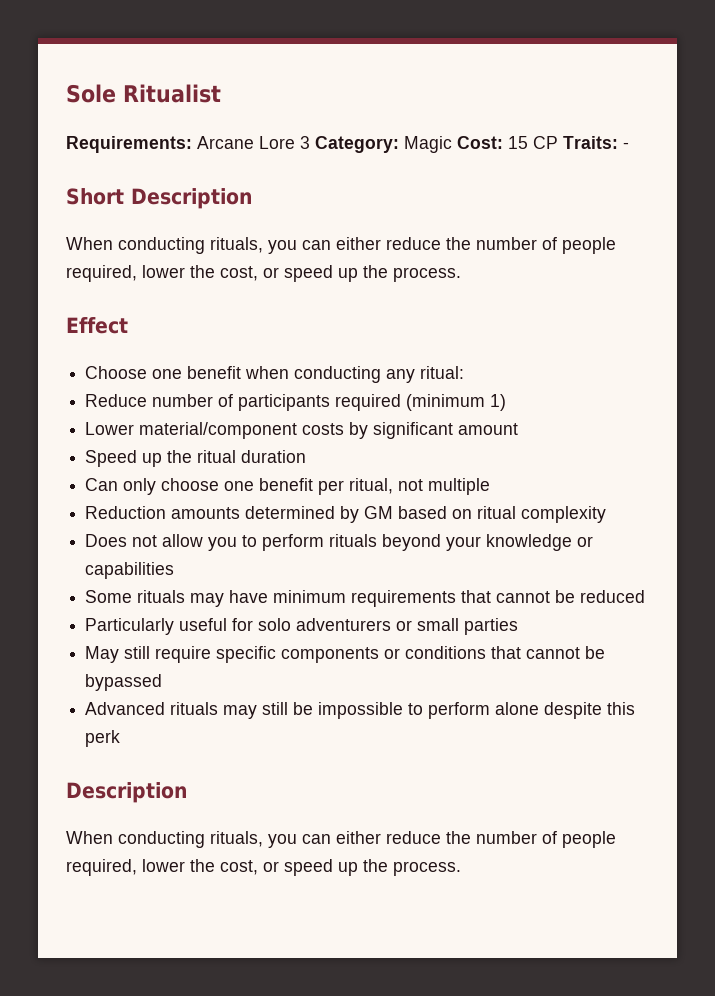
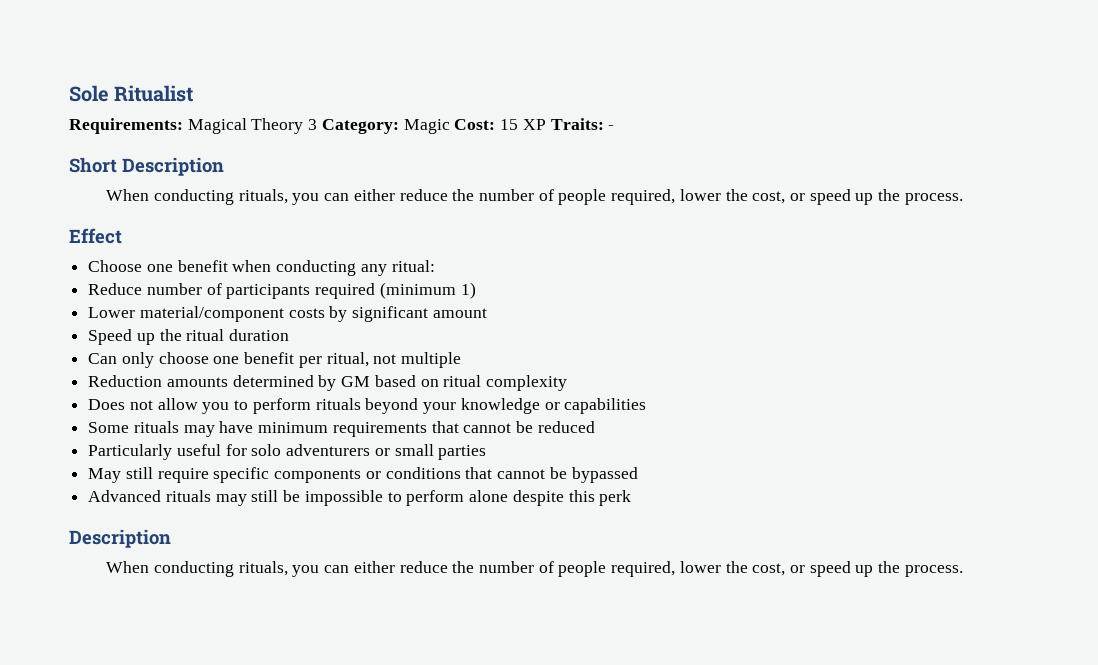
[197,136,295,149] Arcane Lore -> [187,118,304,134] Magical Theory
[533,136,558,149] CP -> [522,119,546,130] XP

